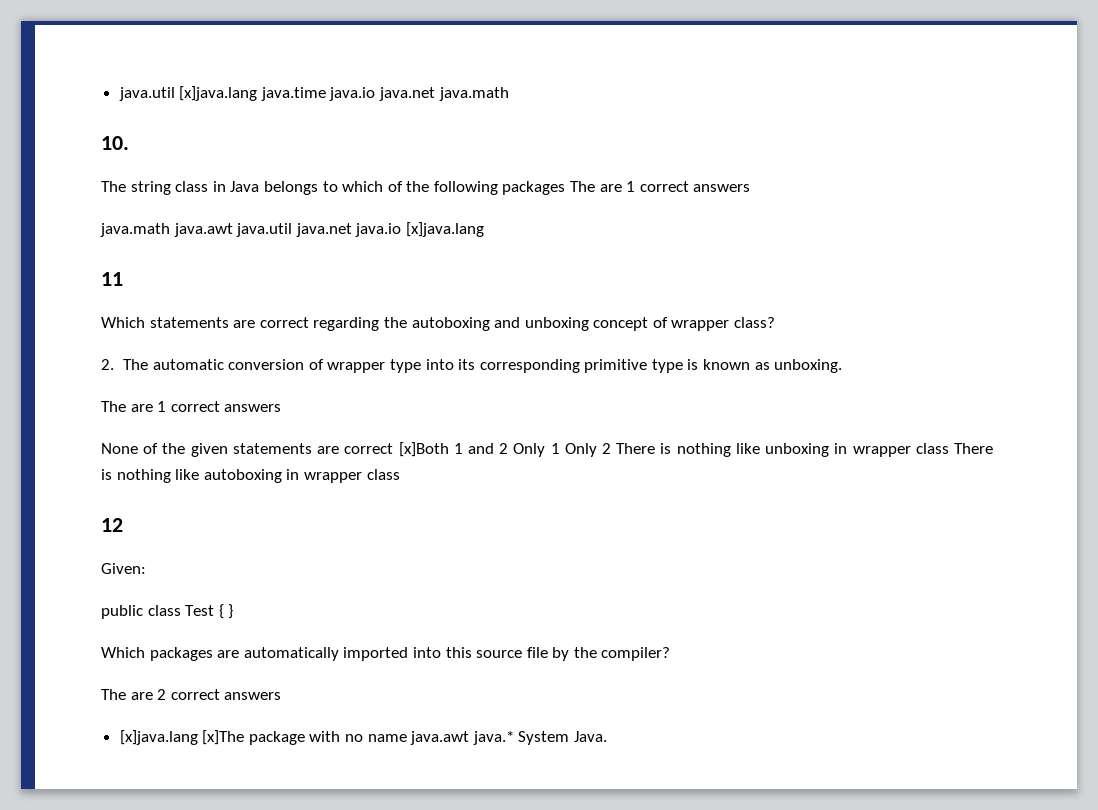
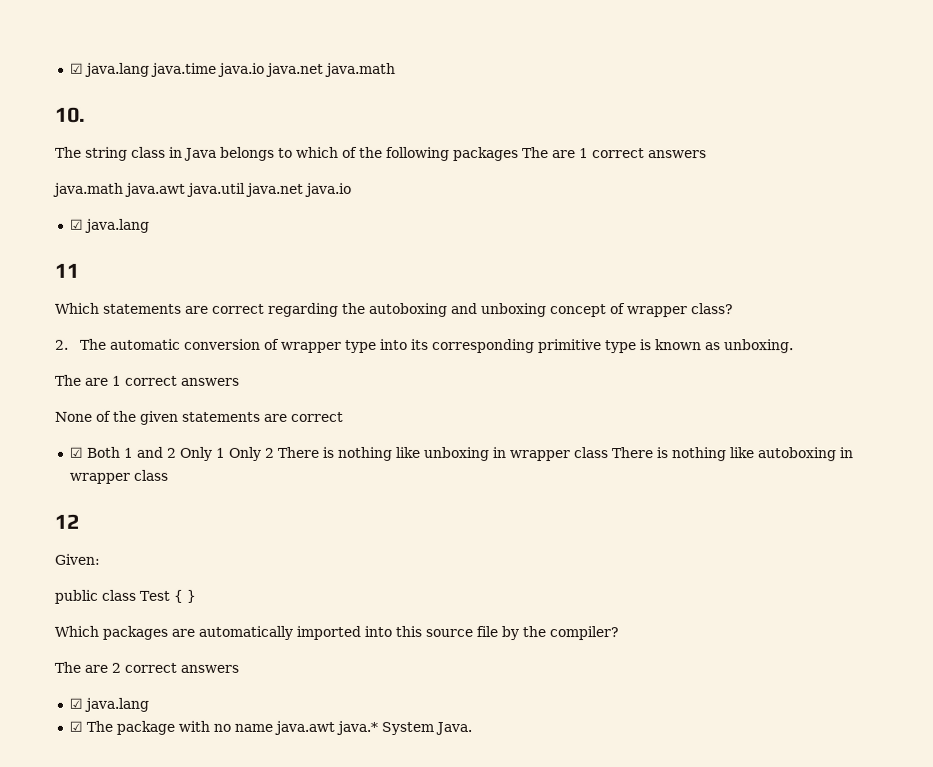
[118,86,258,101] java.util [x]java.lang -> [69,62,150,77] ☑ java.lang
[405,222,484,237] [x]java.lang -> [69,218,150,233] // ☑ java.lang
[398,442,449,457] [x]Both -> [68,446,120,458] // ☑ Both
[119,730,245,745] [x]java.lang [x]The -> [68,697,149,712] [68,720,113,732] ☑ java.lang // ☑ The

